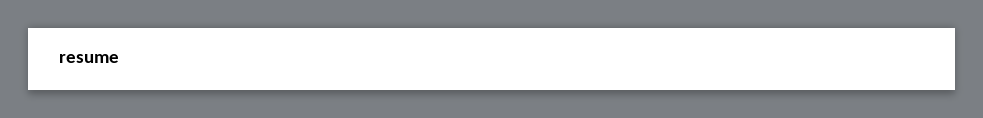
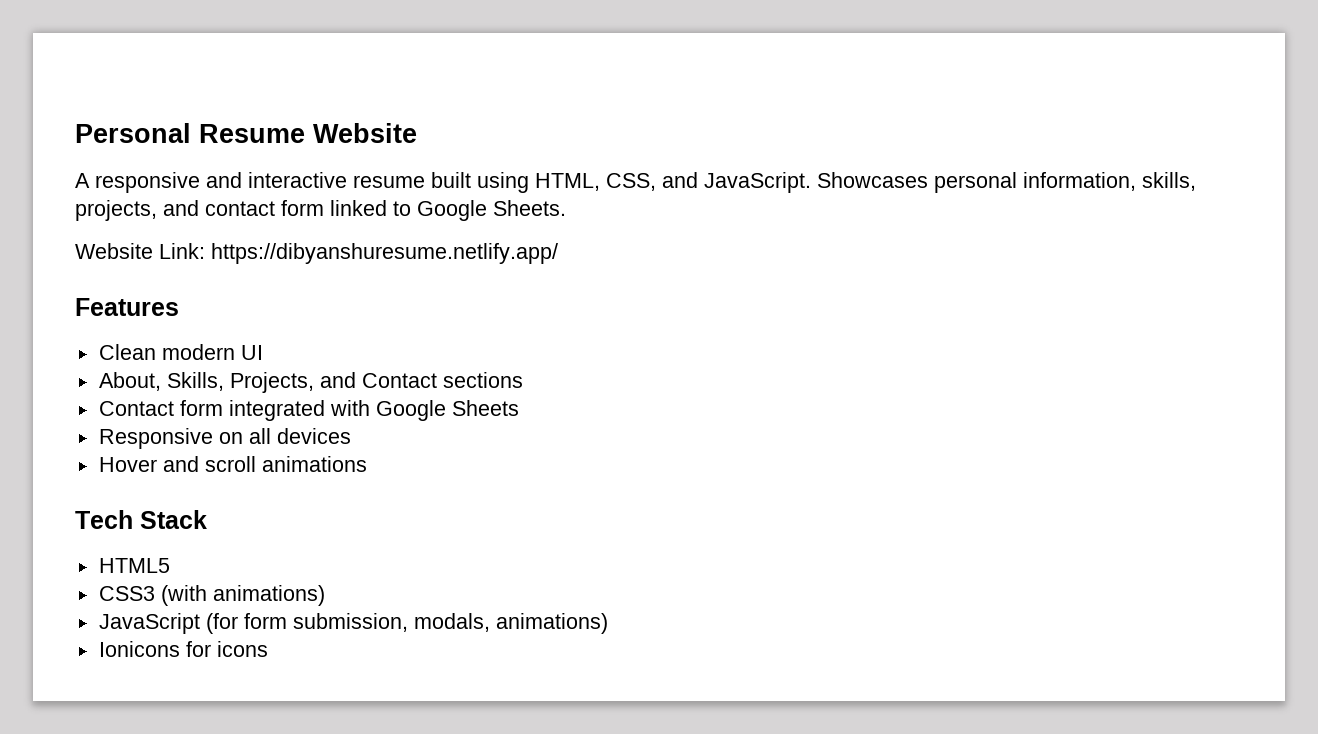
[59,54,119,63] resume -> [75,123,417,143] [75,172,1196,193] [75,200,566,221] [75,243,558,264] [75,298,179,316] [98,344,263,360] [98,372,523,393] [98,400,519,421] [98,428,351,449] [98,456,367,472] [75,510,207,529] [98,558,170,573] [98,585,325,606] [98,613,608,634] [98,641,268,657] Personal Resume Website // A responsive and interactive resume built using HTML, CSS, and JavaScript. Showcases personal information, skills, projects, and contact form linked to Google Sheets. // Website Link: https://dibyanshuresume.netlify.app/ // Features // Clean modern UI // About, Skills, Projects, and Contact sections // Contact form integrated with Google Sheets // Responsive on all devices // Hover and scroll animations // Tech Stack // HTML5 // CSS3 (with animations) // JavaScript (for form submission, modals, animations) // Ionicons for icons

